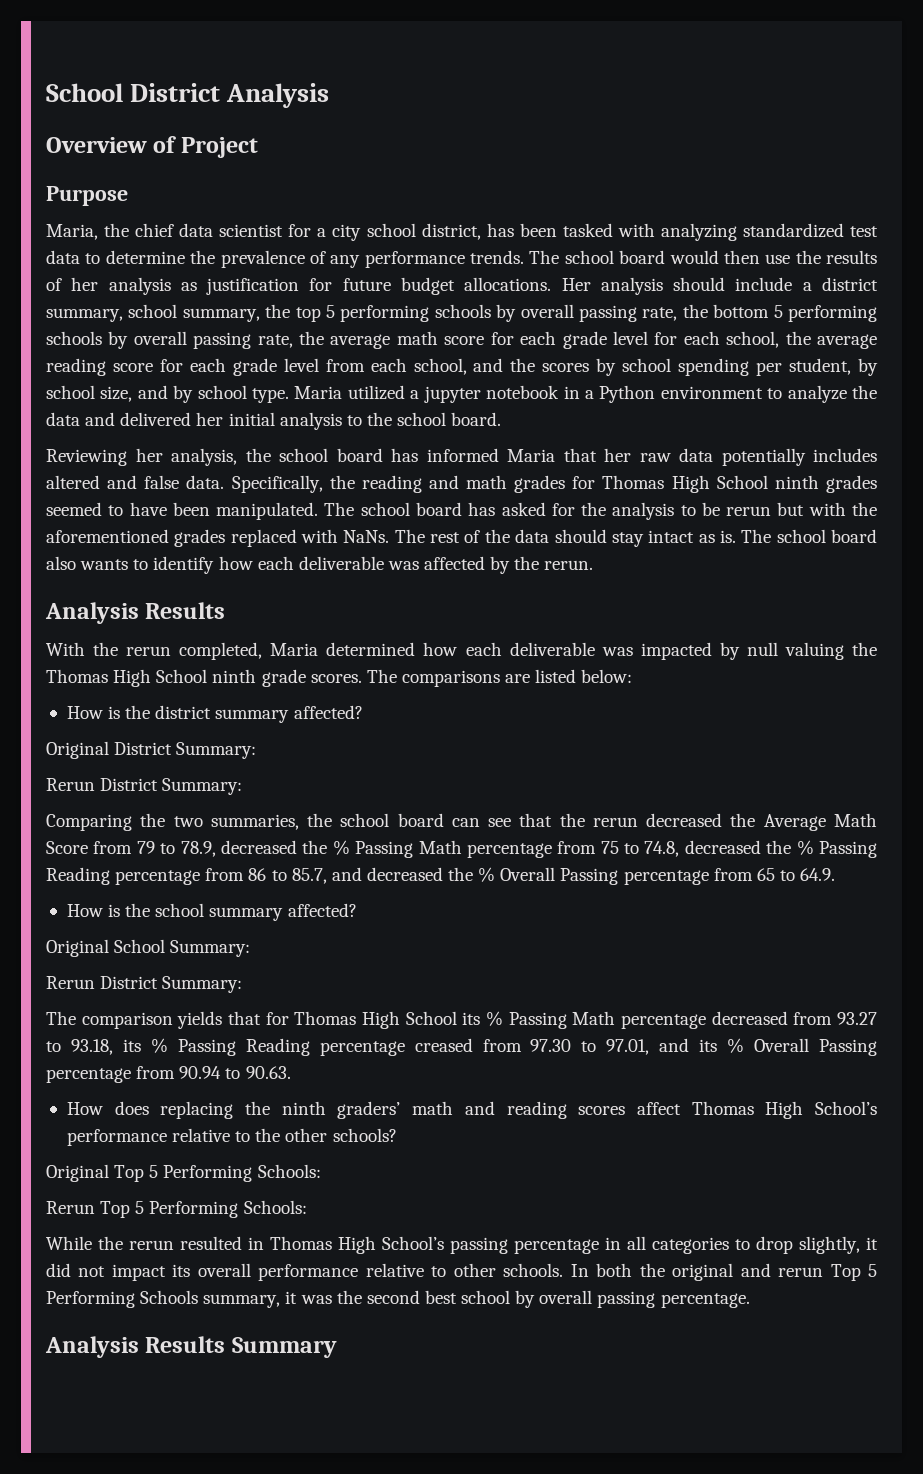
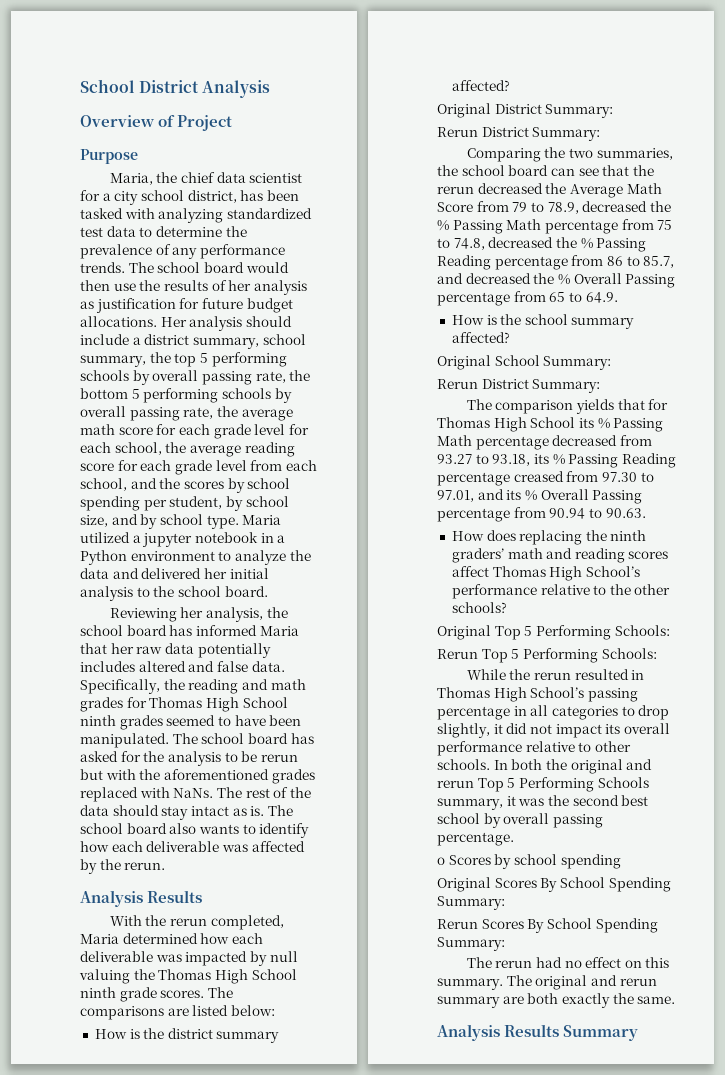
(750, 1300) none -> [437,854,621,869] [437,877,671,892] [437,896,505,910] [437,918,658,933] [437,937,505,951] [466,957,670,968] [437,975,657,990] [437,993,676,1008] // o Scores by school spending // Original Scores By School Spending Summary: // Rerun Scores By School Spending Summary: // The rerun had no effect on this summary. The original and rerun summary are both exactly the same.

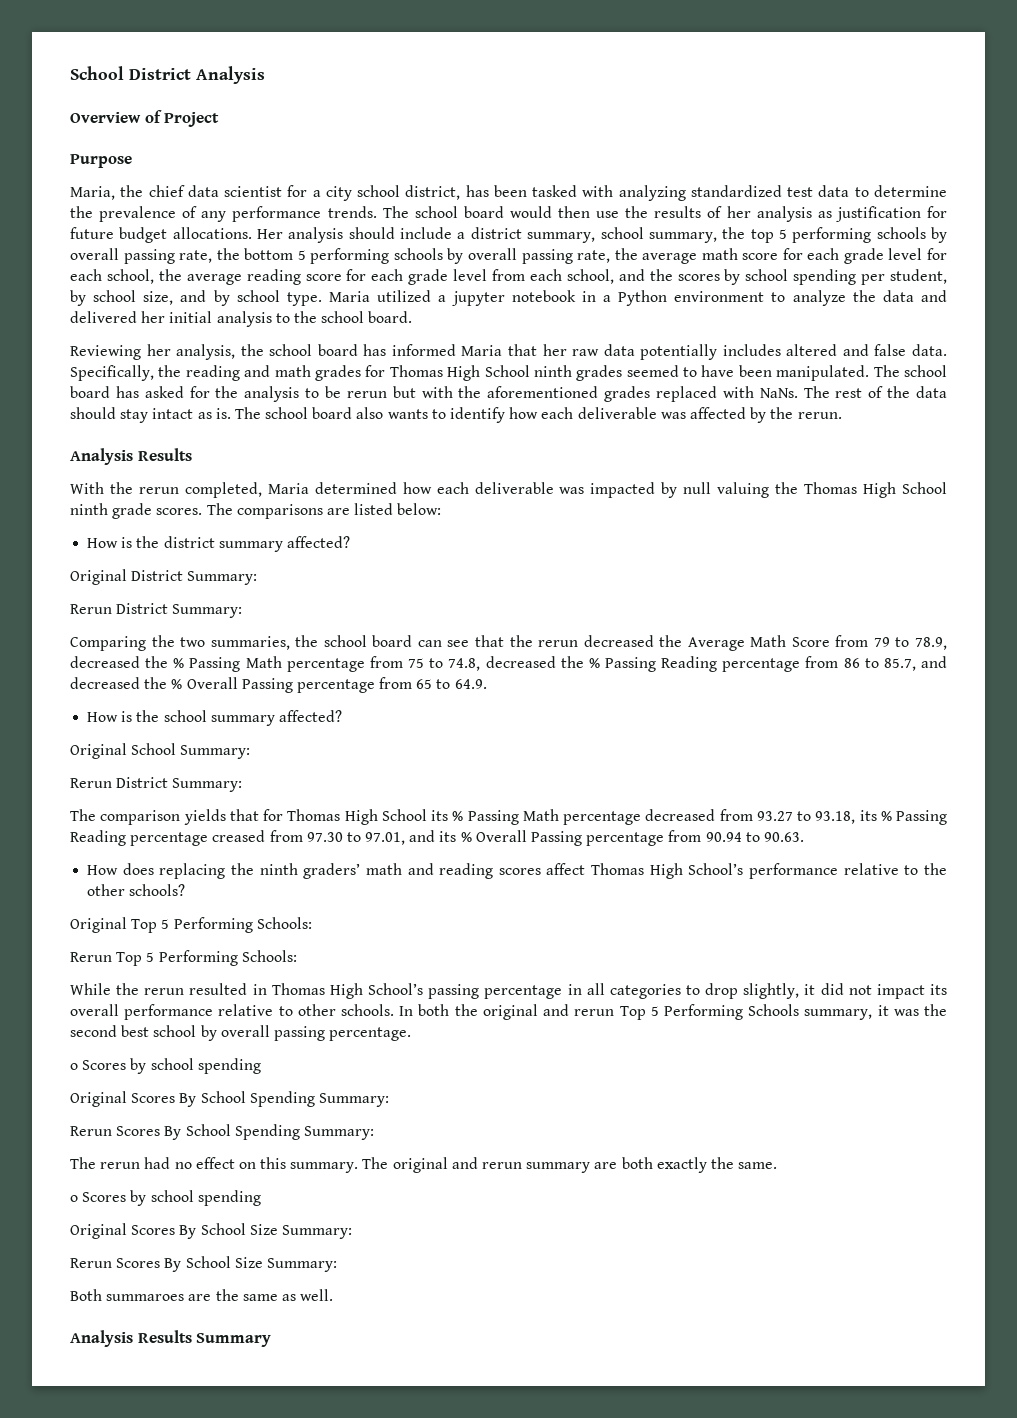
(676, 1000) none -> [70,1190,261,1206] [70,1223,352,1239] [70,1256,337,1272] [70,1289,334,1301] // o Scores by school spending // Original Scores By School Size Summary: // Rerun Scores By School Size Summary: // Both summaroes are the same as well.

